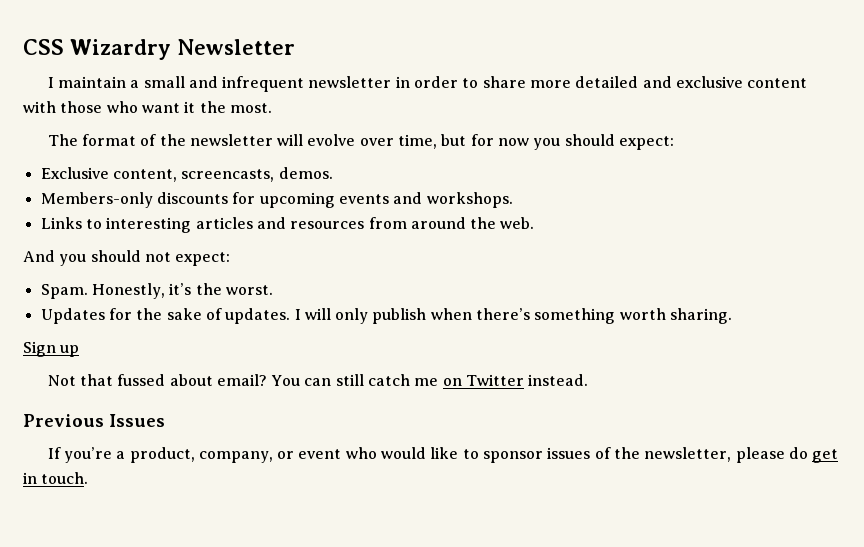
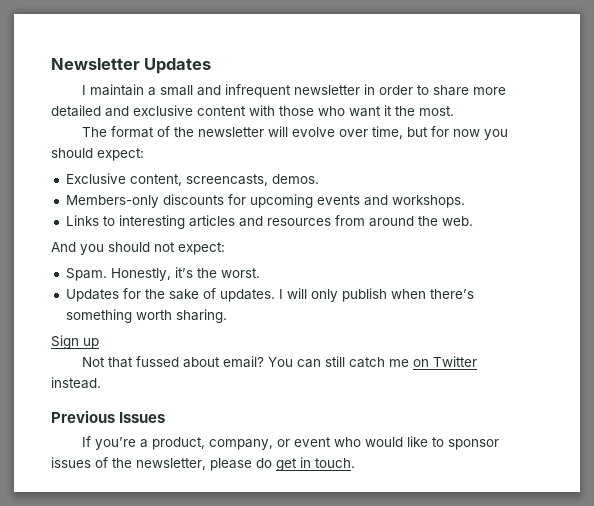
[23,39,171,60] CSS Wizardry -> (51, 64) none
(295, 47) none -> [144,58,212,74] Updates

